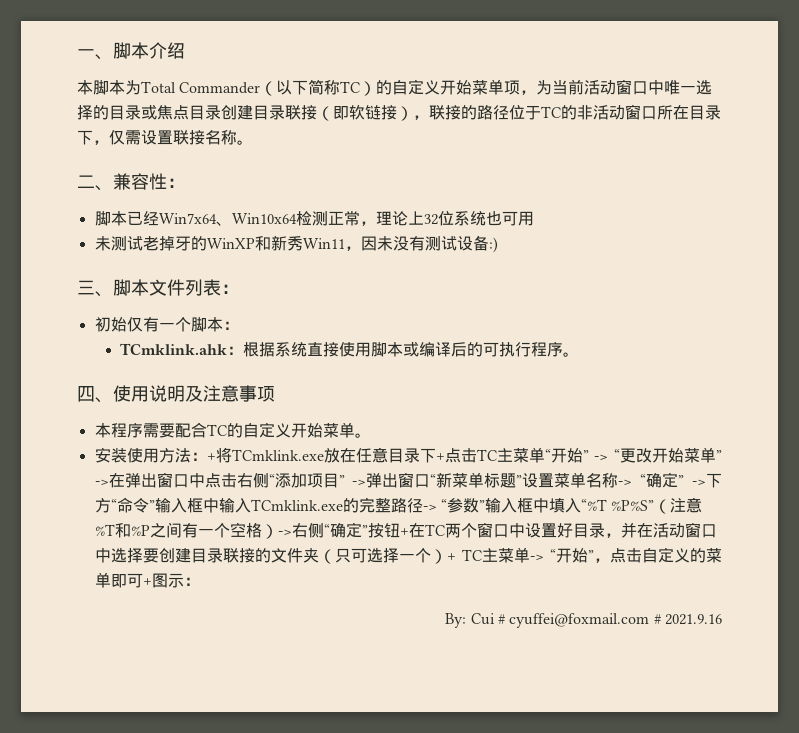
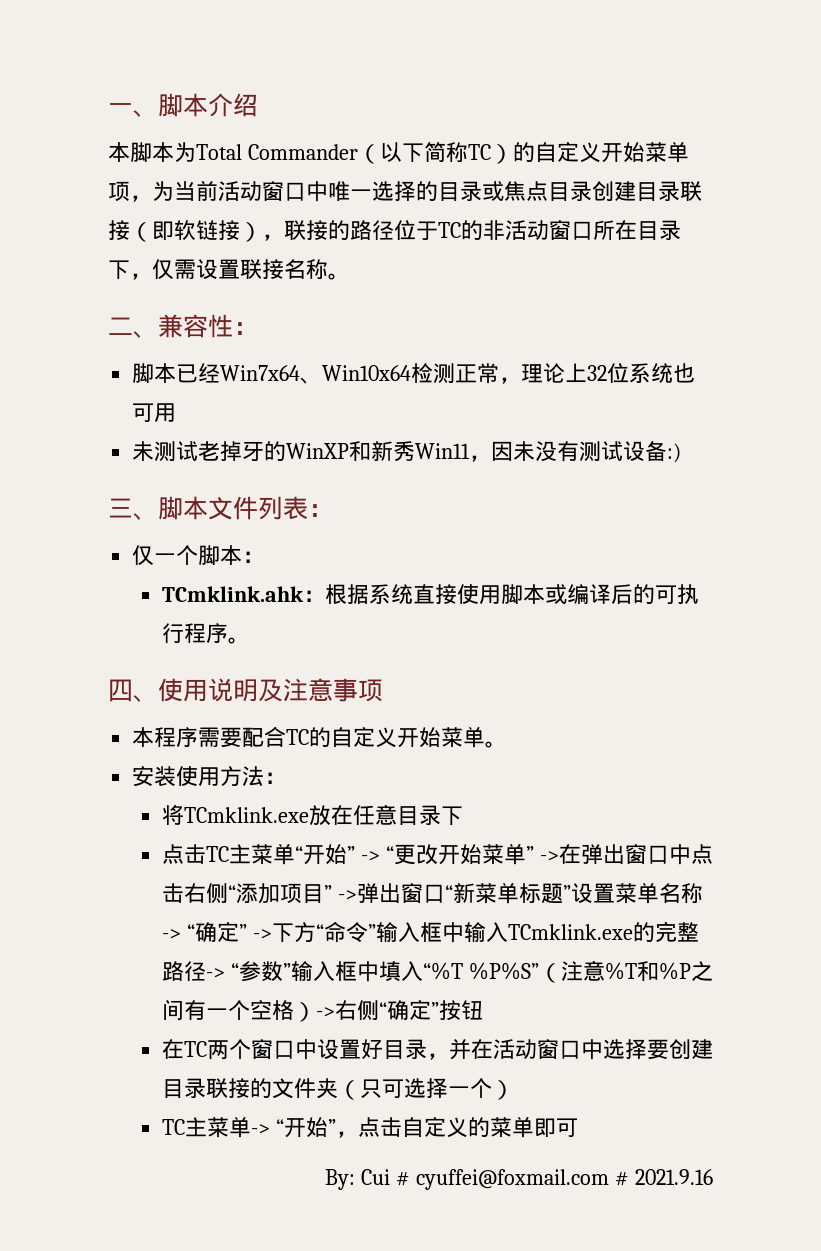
[94,317,159,332] 初始仅有 -> [132,545,155,565] 仅
[206,453,216,461] + -> (287, 778) //
[435,453,445,461] + -> (463, 815) //
[399,528,409,536] + -> (483, 1010) //
[446,553,456,561] + -> (514, 1090) //
[142,573,200,588] +图示： -> (578, 1127) none

